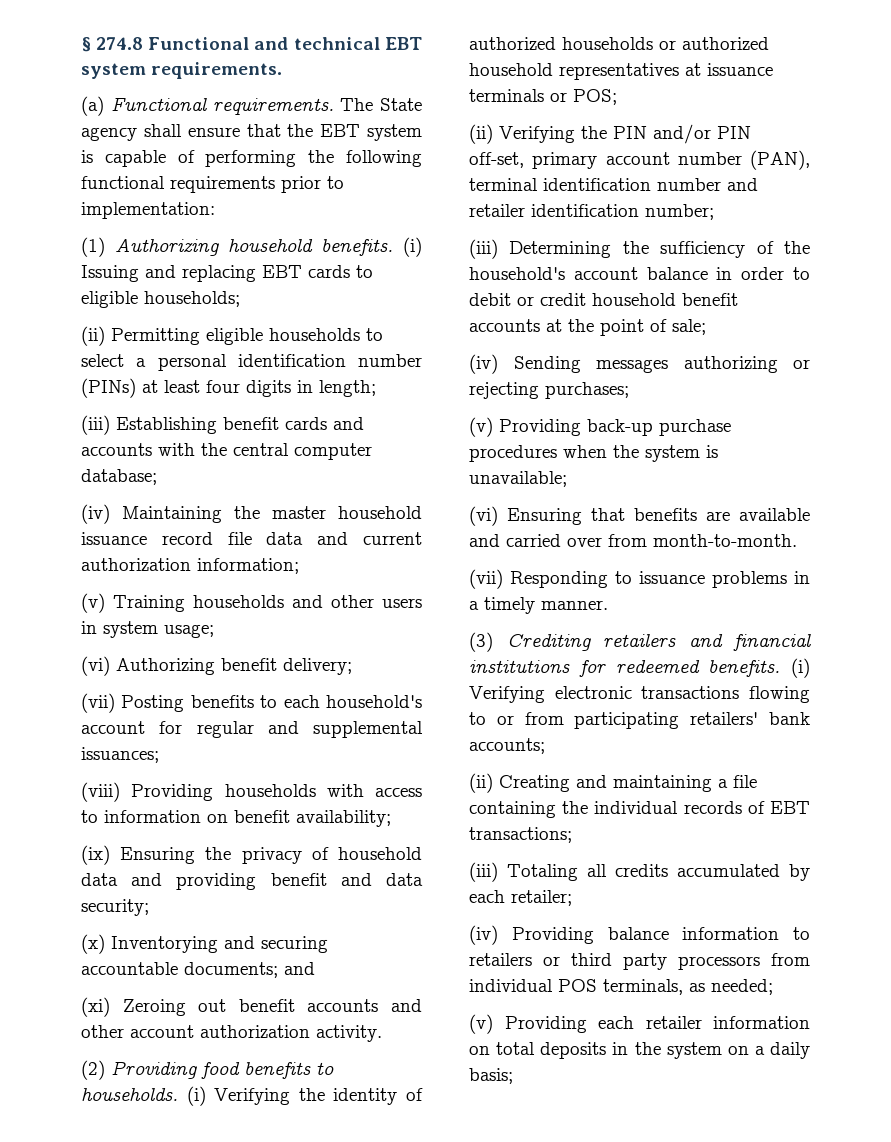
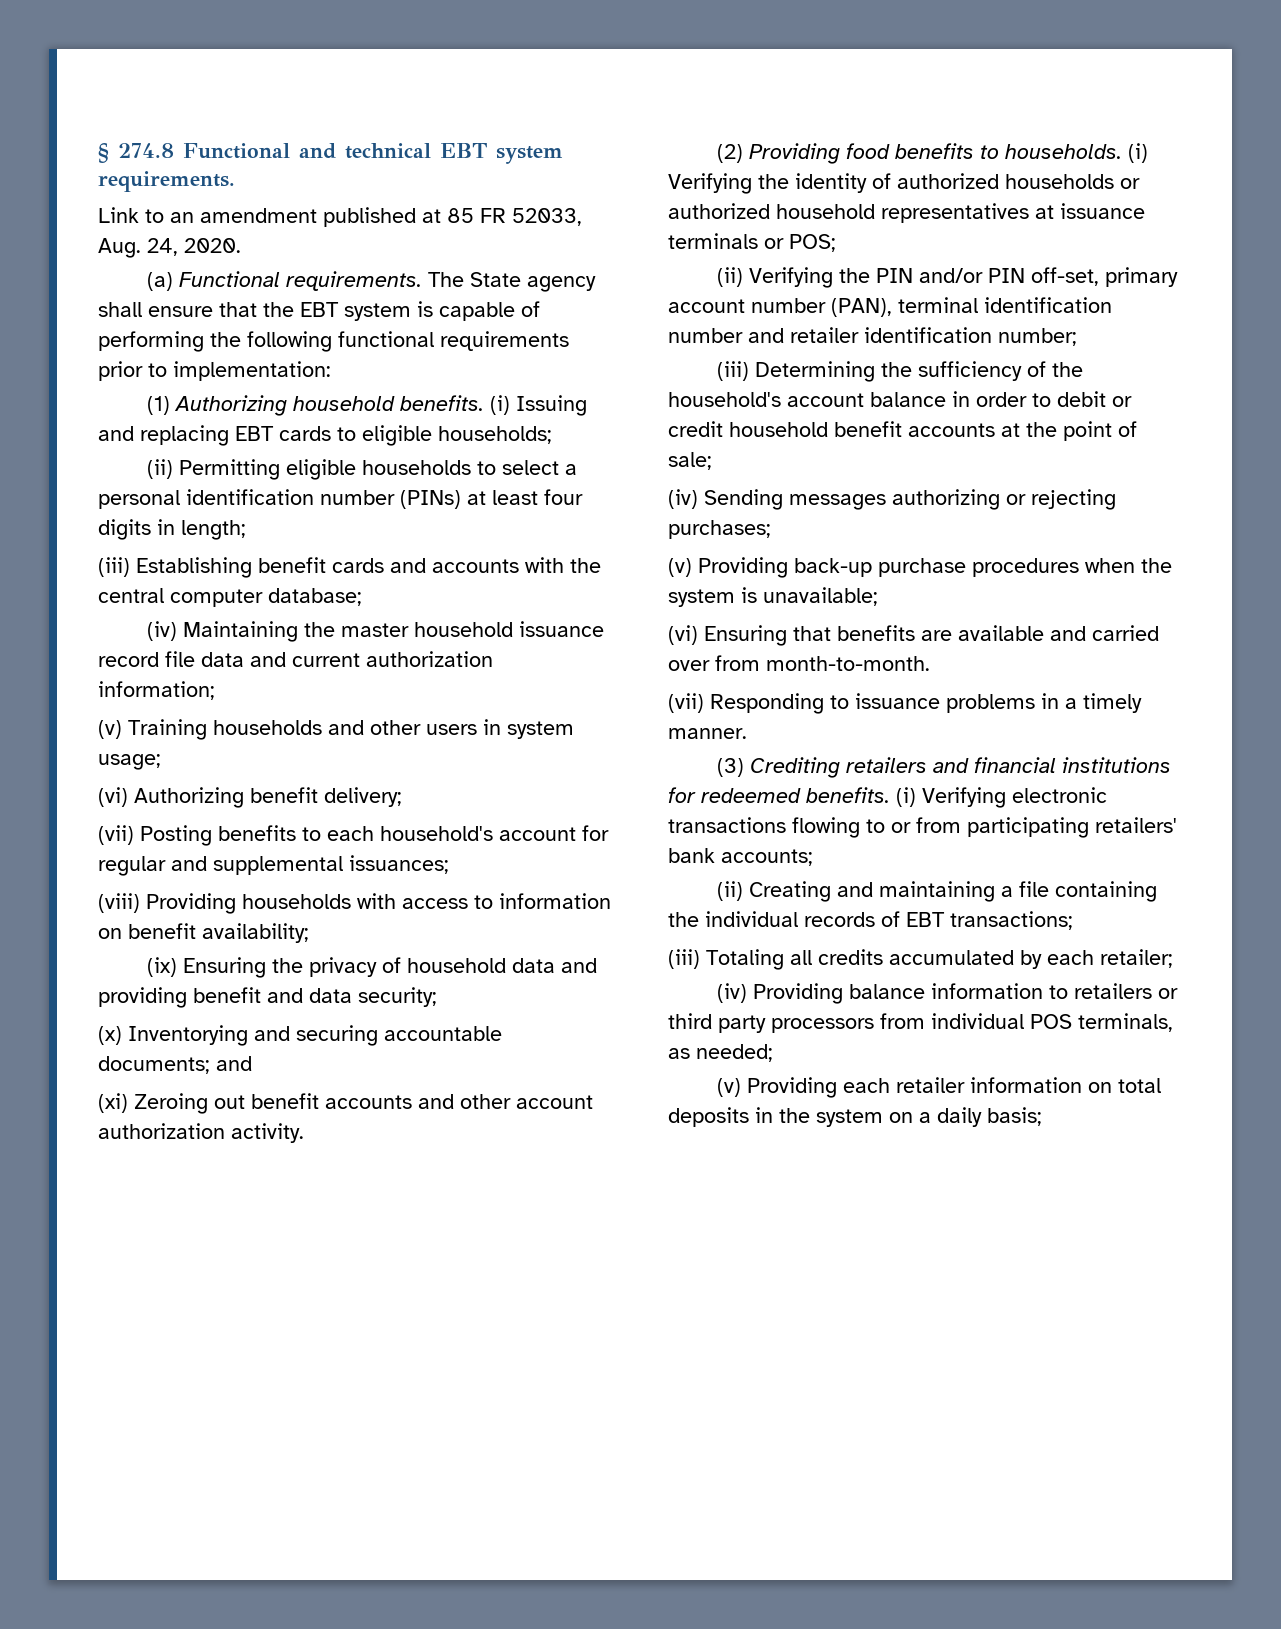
(283, 70) none -> [98,207,582,227] [98,238,241,258] // Link to an amendment published at 85 FR 52033, Aug. 24, 2020.

